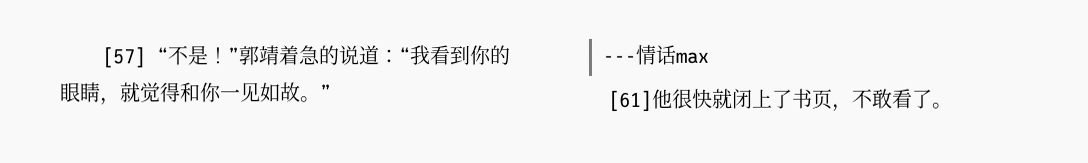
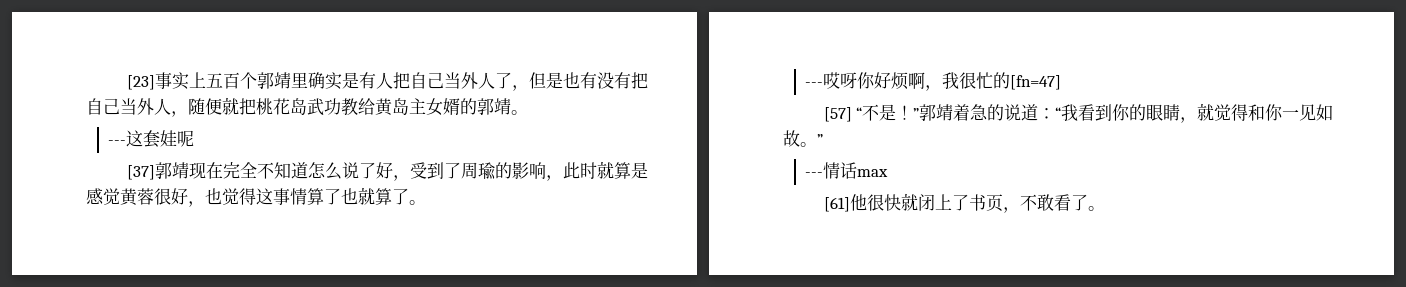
(100, 57) none -> [126,72,648,91] [86,97,528,117] [108,130,195,148] [126,161,648,181] [86,187,426,207] [805,72,1062,91] [23]事实上五百个郭靖里确实是有人把自己当外人了，但是也有没有把自己当外人，随便就把桃花岛武功教给黄岛主女婿的郭靖。 // ---这套娃呢 // [37]郭靖现在完全不知道怎么说了好，受到了周瑜的影响，此时就算是感觉黄蓉很好，也觉得这事情算了也就算了。 // ---哎呀你好烦啊，我很忙的[fn=47] //

